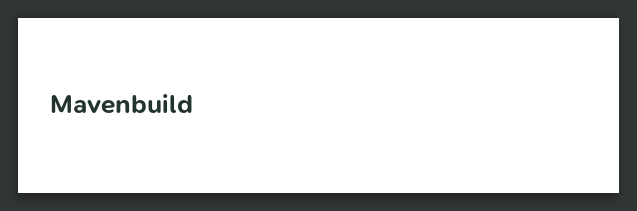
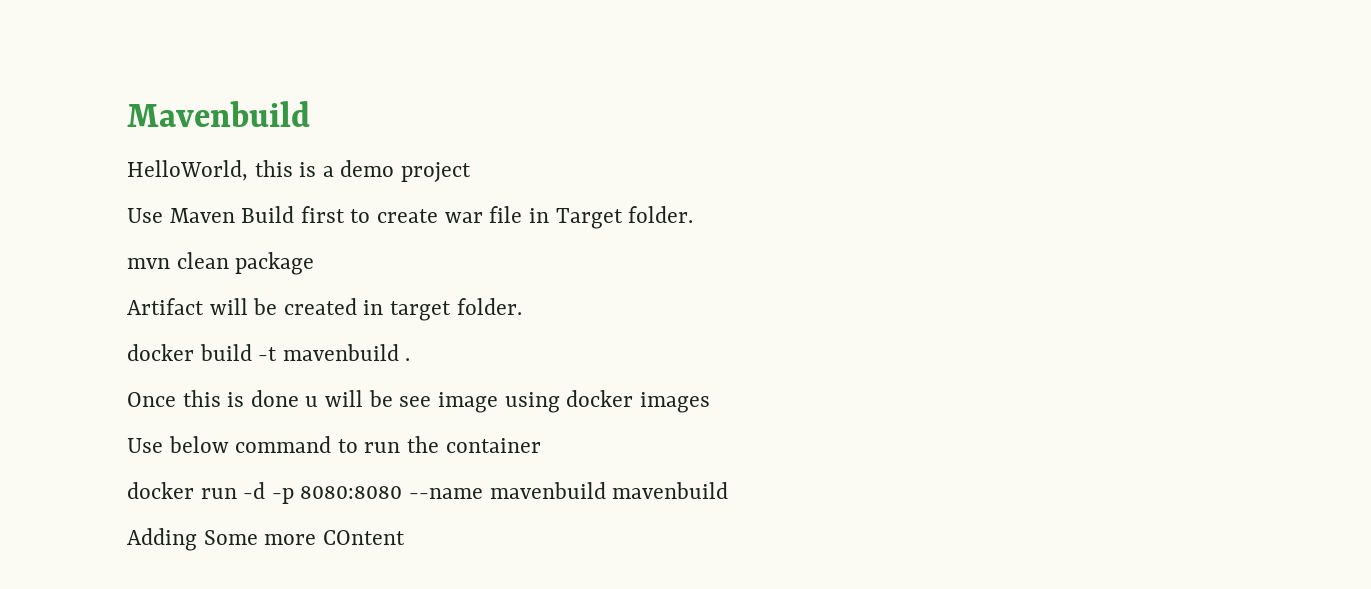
(193, 104) none -> [127,160,472,182] [127,206,694,229] [127,252,315,275] [127,298,522,321] [127,344,411,361] [127,390,710,413] [127,436,541,453] [127,482,729,504] [127,528,405,551] // HelloWorld, this is a demo project // Use Maven Build first to create war file in Target folder. // mvn clean package // Artifact will be created in target folder. // docker build -t mavenbuild . // Once this is done u will be see image using docker images // Use below command to run the container // docker run -d -p 8080:8080 --name mavenbuild mavenbuild // Adding Some more COntent

